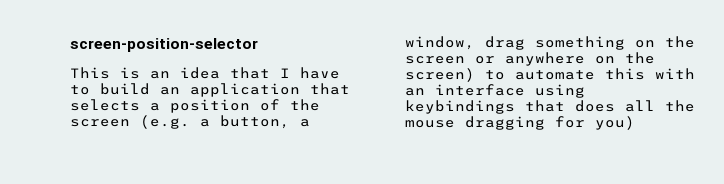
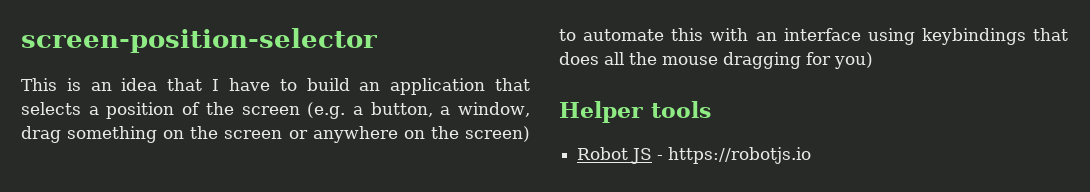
(635, 123) none -> [559,101,711,123] [577,147,812,164] // Helper tools // Robot JS - https://robotjs.io

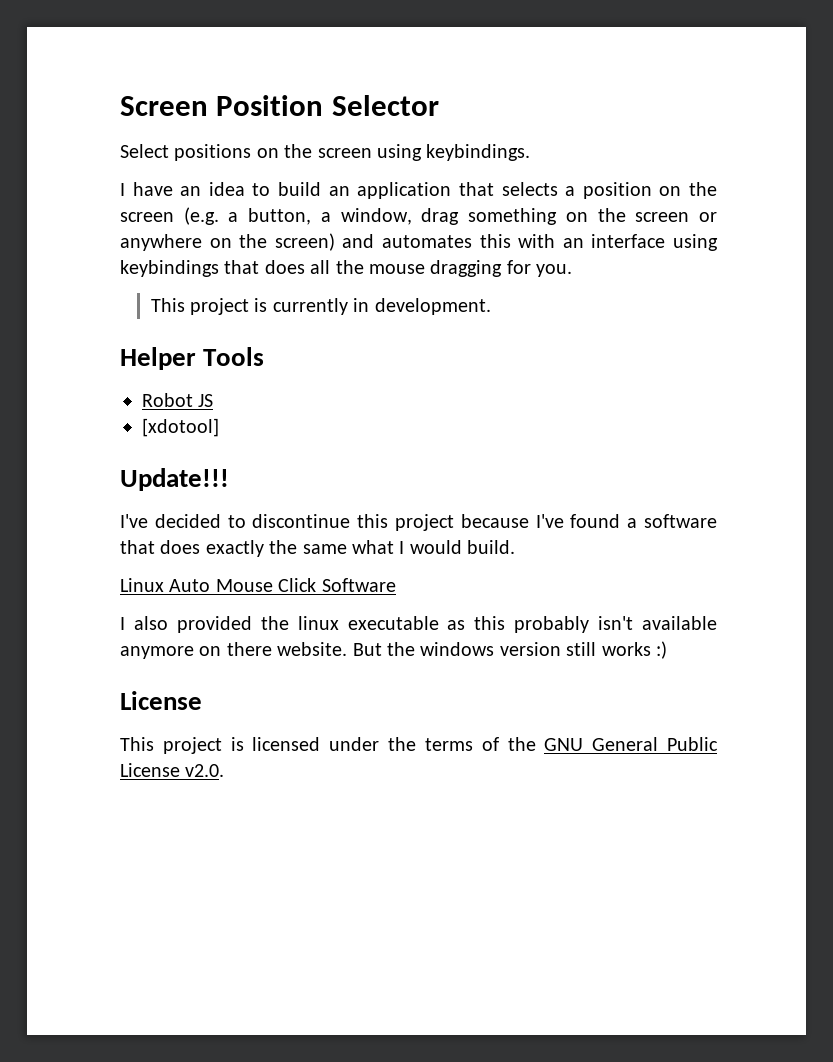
[21,28,377,53] [21,78,270,91] screen-position-selector // This is an idea that I have -> [120,95,439,116] [120,144,531,161] [120,182,245,196] Screen Position Selector // Select positions on the screen using keybindings. // I have an idea
[182,102,201,115] of -> [659,186,682,196] on
[559,29,665,41] to automate -> [342,234,472,248] and automates
[834,52,873,69] you) -> [536,264,573,277] [150,298,491,315] you. // This project is currently in development.
[651,101,711,118] tools -> [203,347,265,366] Tools
[657,147,812,164] - https://robotjs.io -> [142,418,219,437] [120,468,229,491] [120,514,717,531] [120,540,516,557] [120,578,396,592] [120,616,717,633] [120,641,667,659] [120,691,202,710] [120,737,718,754] [120,763,225,777] // [xdotool] // Update!!! // I've decided to discontinue this project because I've found a software that does exactly the same what I would build. // Linux Auto Mouse Click Software // I also provided the linux executable as this probably isn't available anymore on there website. But the windows version still works :) // License // This project is licensed under the terms of the GNU General Public License v2.0.

